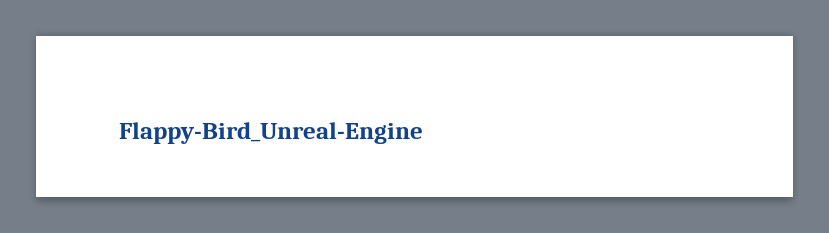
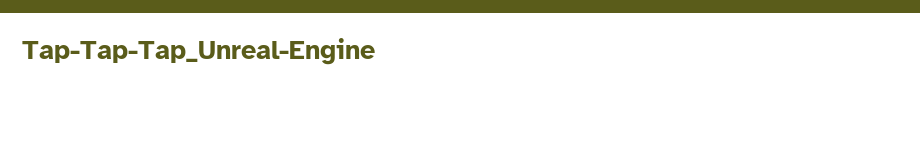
[119,122,423,144] Flappy-Bird_Unreal-Engine -> [22,38,375,65] Tap-Tap-Tap_Unreal-Engine

